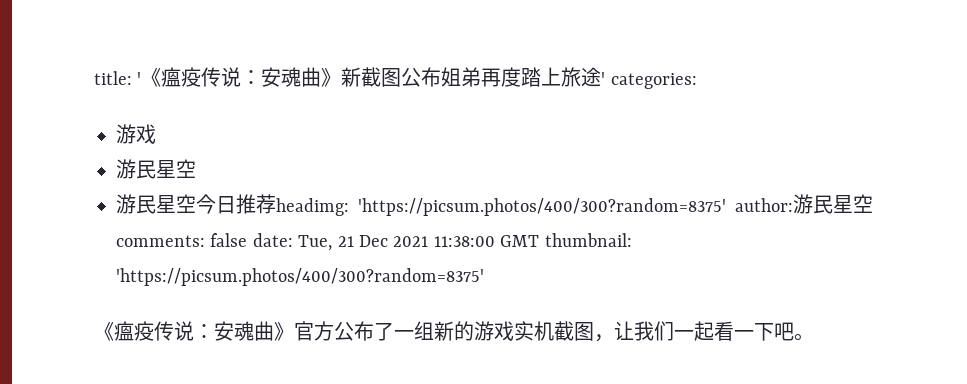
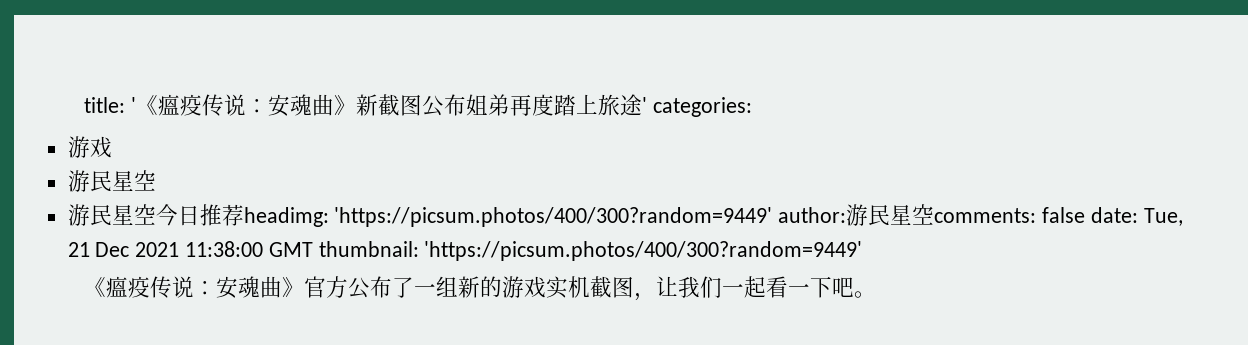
[358,198,726,216] 'https://picsum.photos/400/300?random=8375' -> [334,207,773,227] 'https://picsum.photos/400/300?random=9449'
[116,268,484,286] 'https://picsum.photos/400/300?random=8375' -> [424,241,863,261] 'https://picsum.photos/400/300?random=9449'

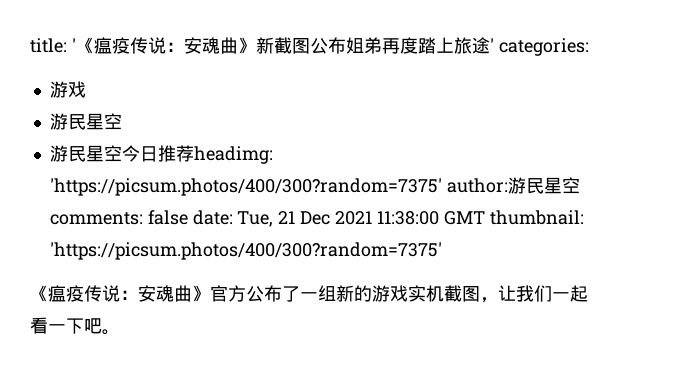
[334,207,773,227] 'https://picsum.photos/400/300?random=9449' -> [49,178,442,196] 'https://picsum.photos/400/300?random=7375'
[424,241,863,261] 'https://picsum.photos/400/300?random=9449' -> [49,242,442,260] 'https://picsum.photos/400/300?random=7375'

